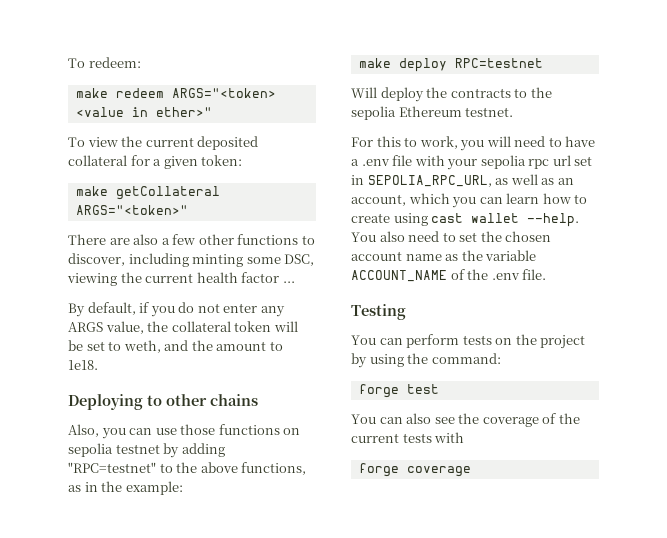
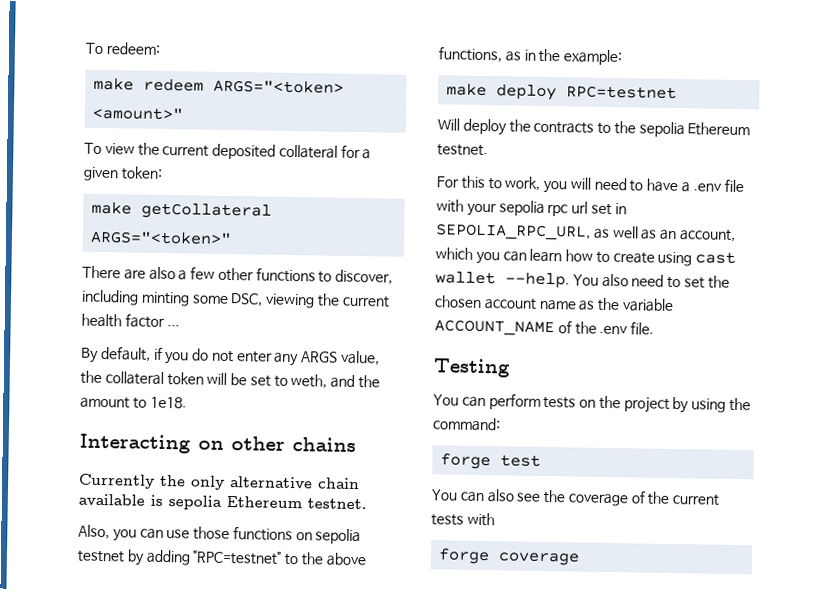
[75,107,212,117] <value in ether>" -> [92,106,184,121] <amount>"
[68,394,162,410] Deploying to -> [79,433,224,454] Interacting on
(258, 400) none -> [79,473,360,490] [78,493,367,510] // Currently the only alternative chain available is sepolia Ethereum testnet.

